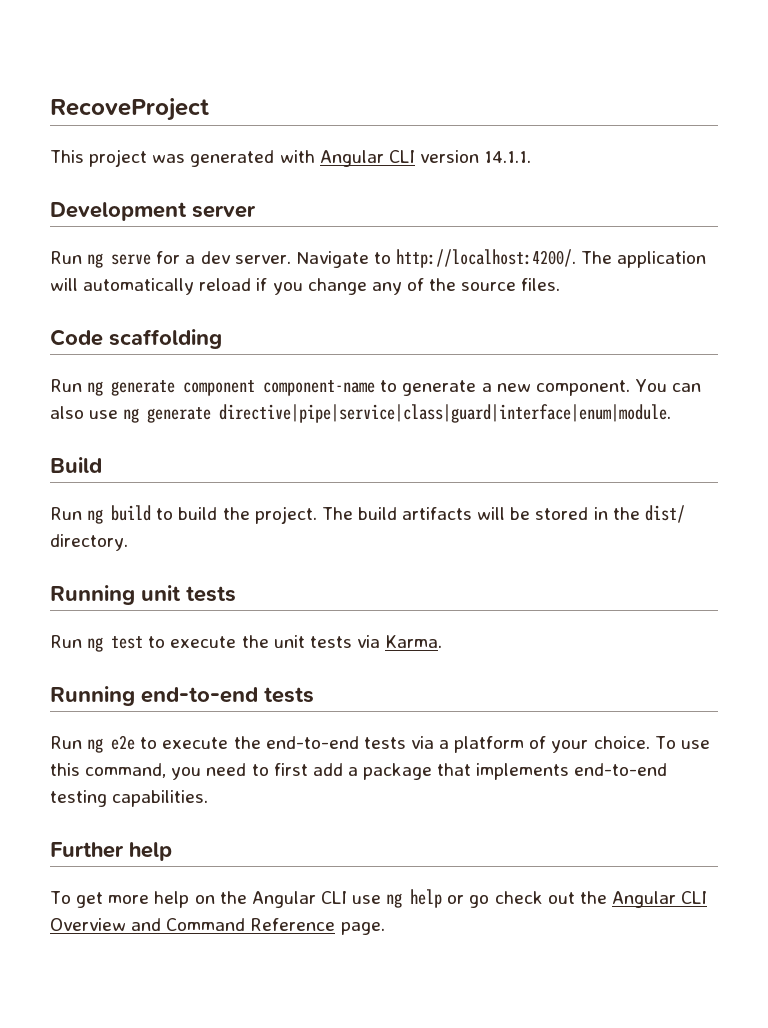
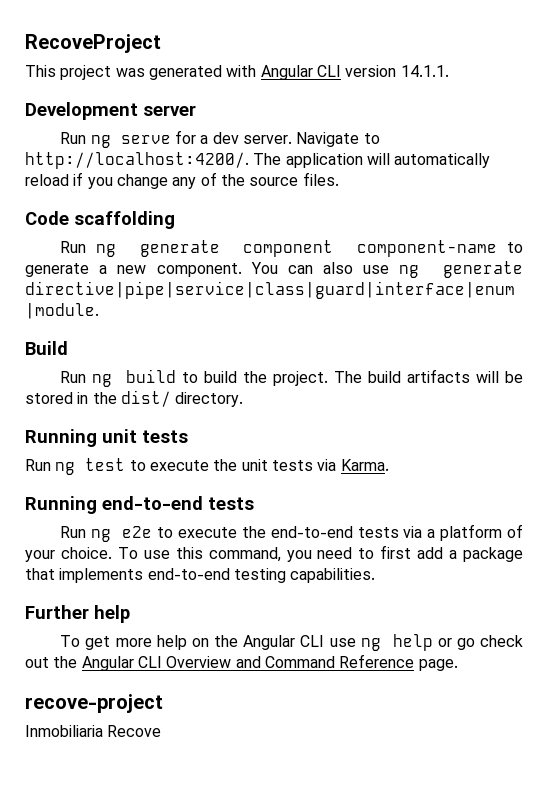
(385, 928) none -> [25,694,163,713] [25,725,162,737] // recove-project // Inmobiliaria Recove

